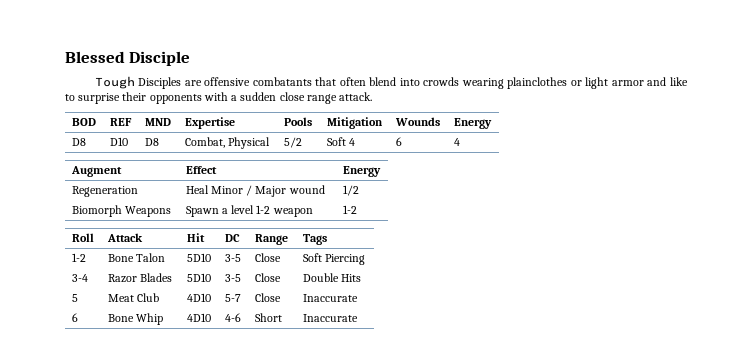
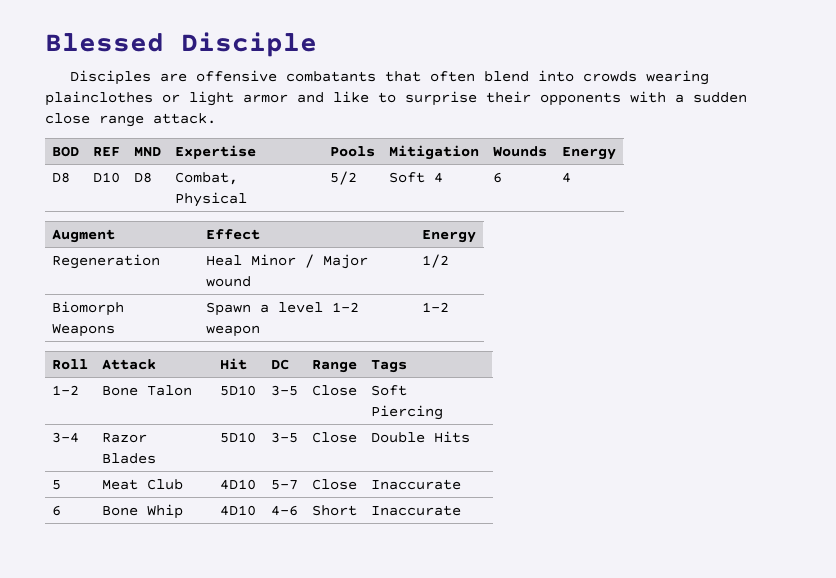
[94,76,135,89] Tough -> (317, 44) none

